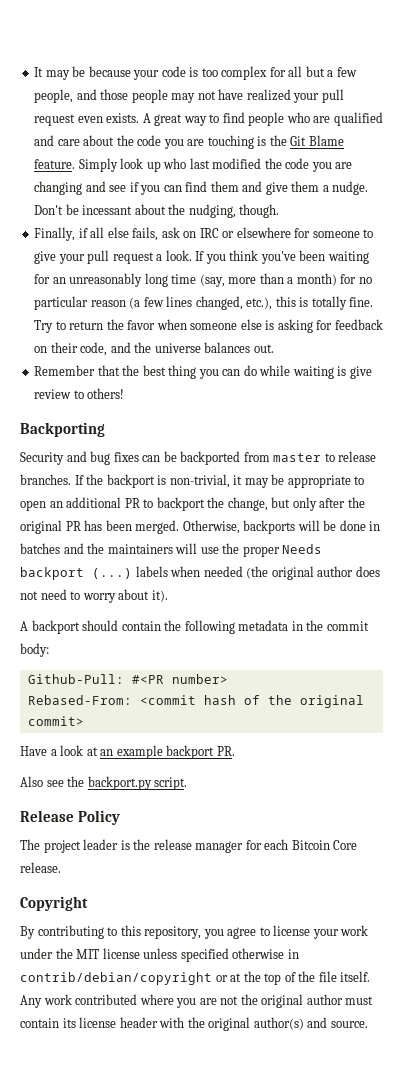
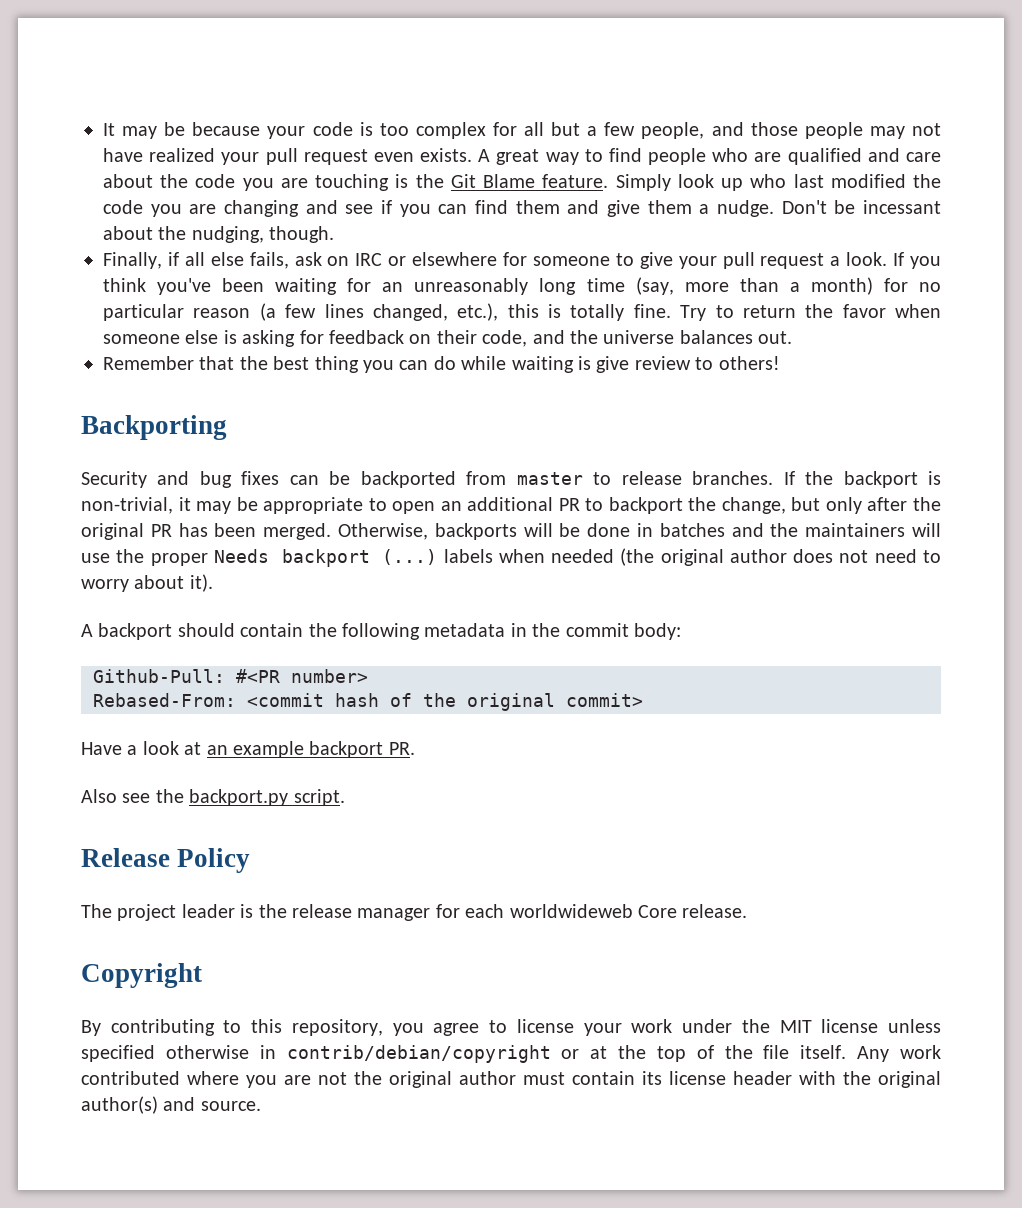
[291,840,330,850] Bitcoin -> [509,904,633,918] worldwideweb

